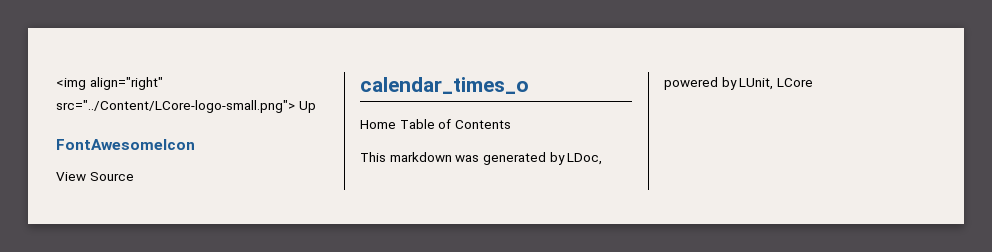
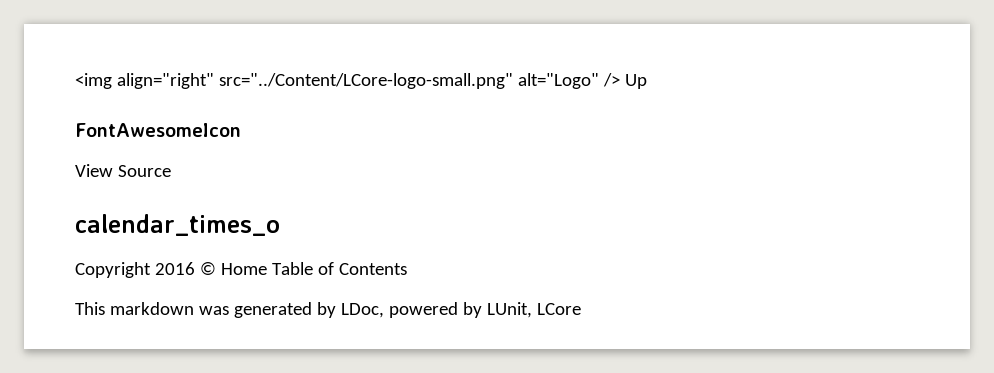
[56,100,295,113] src="../Content/LCore-logo-small.png"> -> [218,73,620,89] src="../Content/LCore-logo-small.png" alt="Logo" />
(529, 85) none -> [75,262,216,278] Copyright 2016 ©

